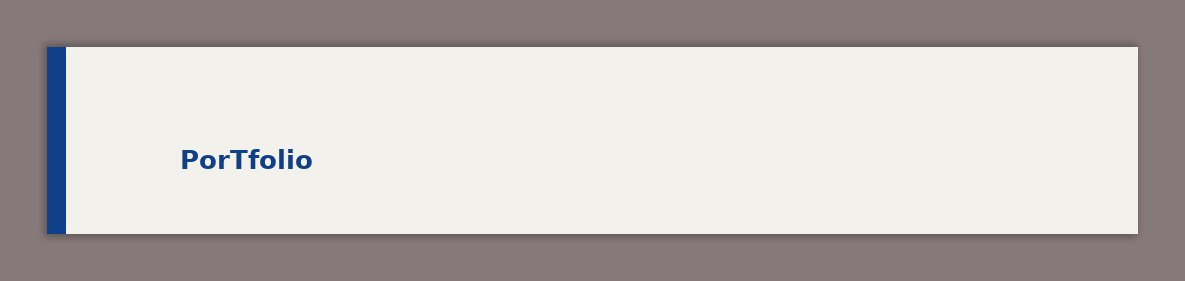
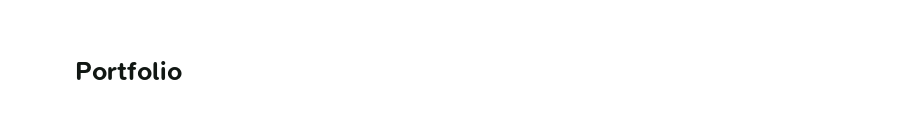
[180,149,313,169] PorTfolio -> [75,61,182,80] Portfolio

